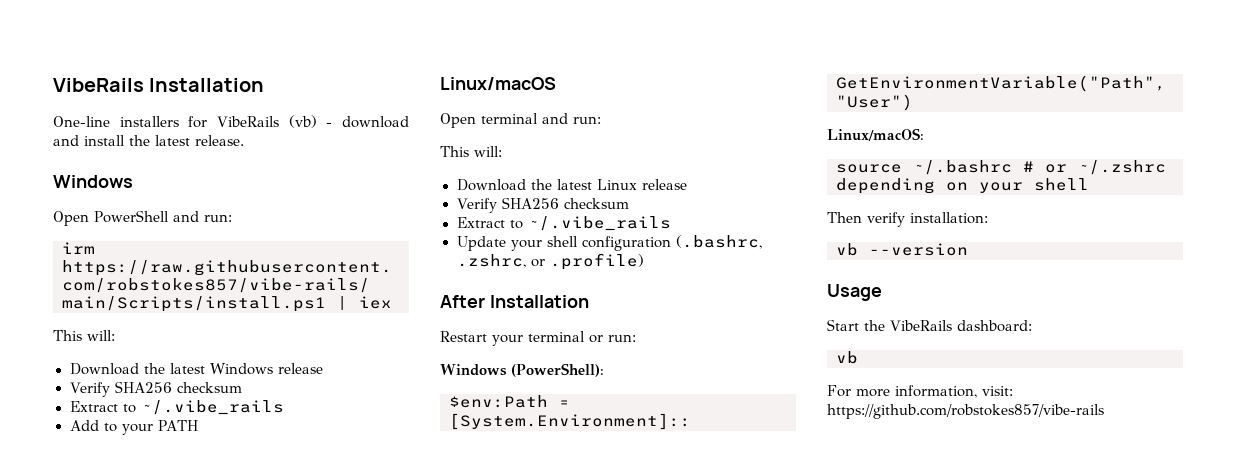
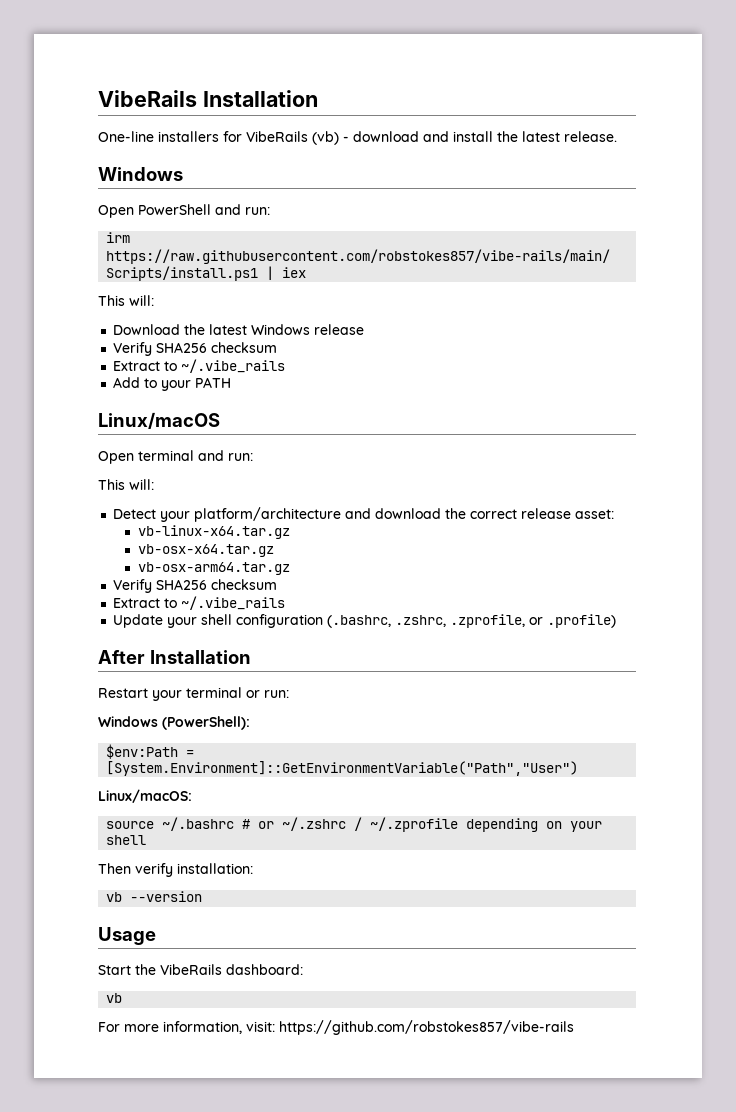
[456,179,687,191] Download the latest Linux release -> [113,507,615,522] [137,525,290,539] [137,544,274,557] [137,562,290,575] Detect your platform/architecture and download the correct release asset: // vb-linux-x64.tar.gz // vb-osx-x64.tar.gz // vb-osx-arm64.tar.gz
(526, 261) none -> [450,614,526,628] .zprofile,
(1166, 167) none -> [354,817,459,832] / ~/.zprofile

